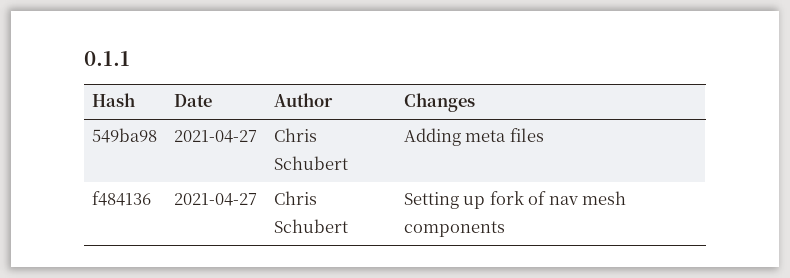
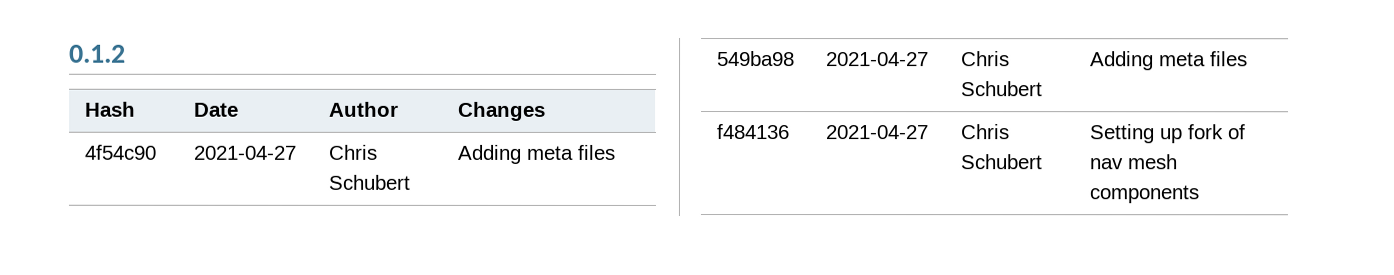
[84,51,130,66] 0.1.1 -> [69,44,126,63] 0.1.2
(476, 102) none -> [83,144,156,160] [192,145,296,160] [327,144,377,160] [327,174,410,190] [456,144,615,164] // 4f54c90 | 2021-04-27 | Chris Schubert | Adding meta files

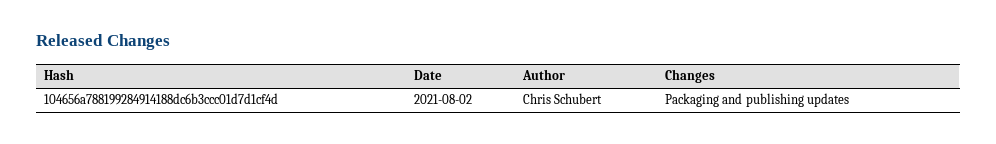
[69,44,126,63] 0.1.2 -> [36,34,170,50] Released Changes
[83,144,156,160] [192,145,296,160] [327,144,377,160] [327,174,410,190] [456,144,615,164] [716,51,795,67] [825,52,929,67] [960,51,1010,67] [960,81,1043,97] [1089,51,1248,71] [715,124,790,140] [824,125,929,140] [959,124,1010,140] [959,154,1042,170] [1088,124,1246,144] [1088,154,1177,170] [1088,185,1199,204] 4f54c90 | 2021-04-27 | Chris Schubert | Adding meta files // 549ba98 | 2021-04-27 | Chris Schubert | Adding meta files // f484136 | 2021-04-27 | Chris Schubert | Setting up fork of nav mesh components -> [43,93,278,105] [413,94,472,104] [522,93,603,104] [664,93,850,107] 104656a788199284914188dc6b3ccc01d7d1cf4d | 2021-08-02 | Chris Schubert | Packaging and publishing updates

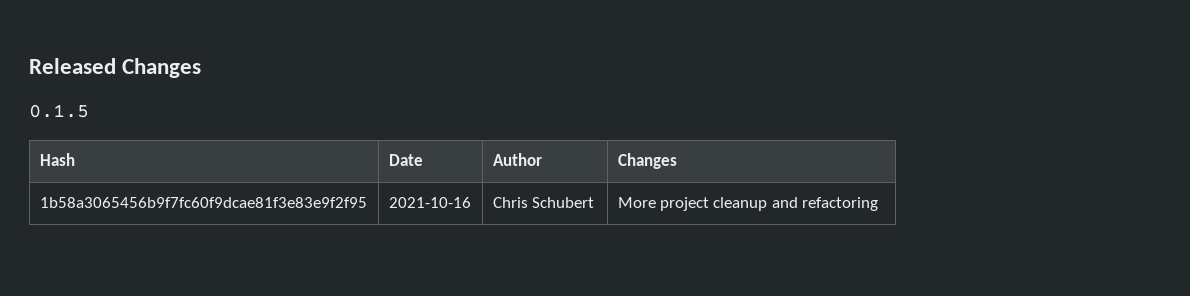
(170, 42) none -> [29,104,89,118] // 0.1.5
[43,93,278,105] [413,94,472,104] 104656a788199284914188dc6b3ccc01d7d1cf4d | 2021-08-02 -> [39,197,367,208] [388,197,471,208] 1b58a3065456b9f7fc60f9dcae81f3e83e9f2f95 | 2021-10-16
[664,93,850,107] Packaging and publishing updates -> [617,197,879,211] More project cleanup and refactoring

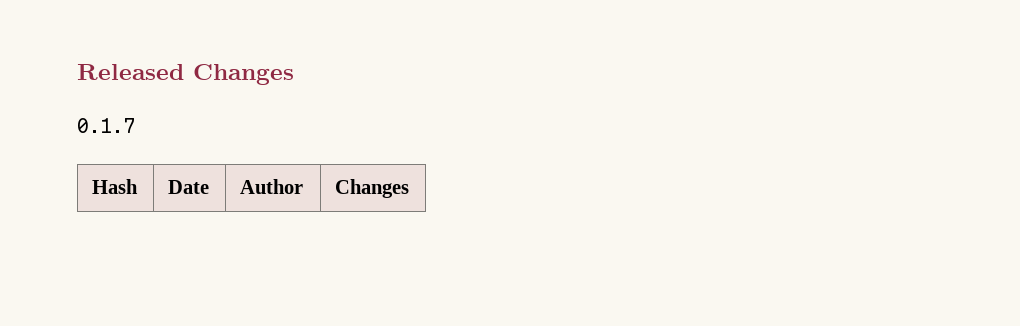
[29,104,89,118] 0.1.5 -> [77,118,135,133] 0.1.7
[39,197,367,208] [388,197,471,208] [492,197,595,208] [617,197,879,211] // 1b58a3065456b9f7fc60f9dcae81f3e83e9f2f95 | 2021-10-16 | Chris Schubert | More project cleanup and refactoring -> (410, 188) none

